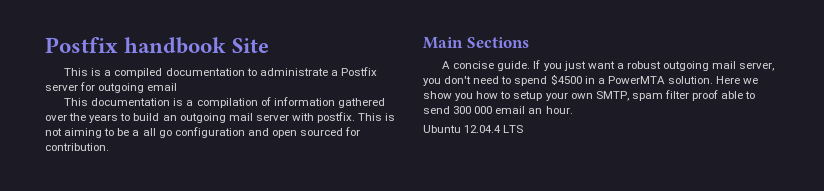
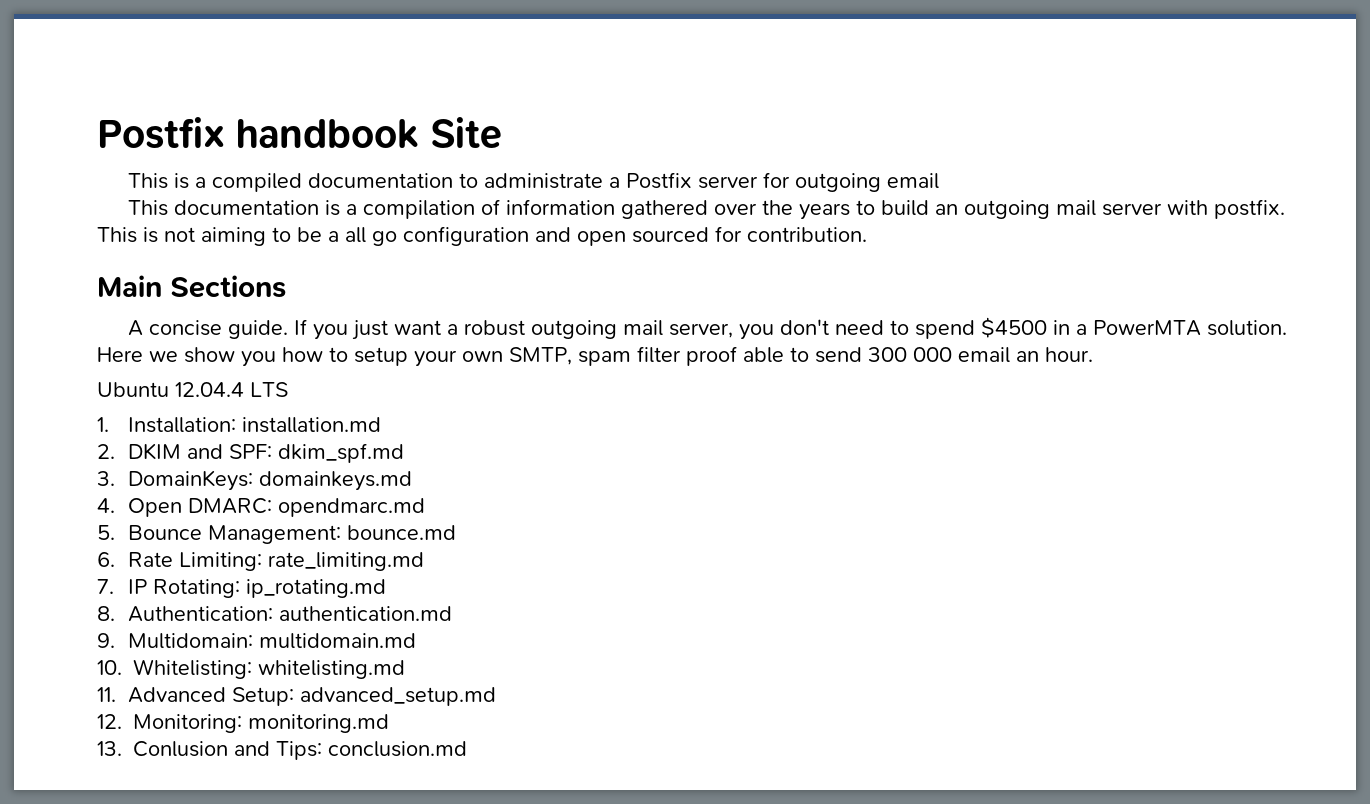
(524, 129) none -> [97,417,381,433] [97,443,404,463] [97,470,412,491] [97,498,425,517] [97,525,456,544] [97,552,424,571] [97,579,386,598] [97,606,452,622] [97,633,416,649] [97,659,405,679] [97,687,496,706] [97,714,389,733] [97,741,467,760] // 1. Installation: installation.md // 2. DKIM and SPF: dkim_spf.md // 3. DomainKeys: domainkeys.md // 4. Open DMARC: opendmarc.md // 5. Bounce Management: bounce.md // 6. Rate Limiting: rate_limiting.md // 7. IP Rotating: ip_rotating.md // 8. Authentication: authentication.md // 9. Multidomain: multidomain.md // 10. Whitelisting: whitelisting.md // 11. Advanced Setup: advanced_setup.md // 12. Monitoring: monitoring.md // 13. Conlusion and Tips: conclusion.md

